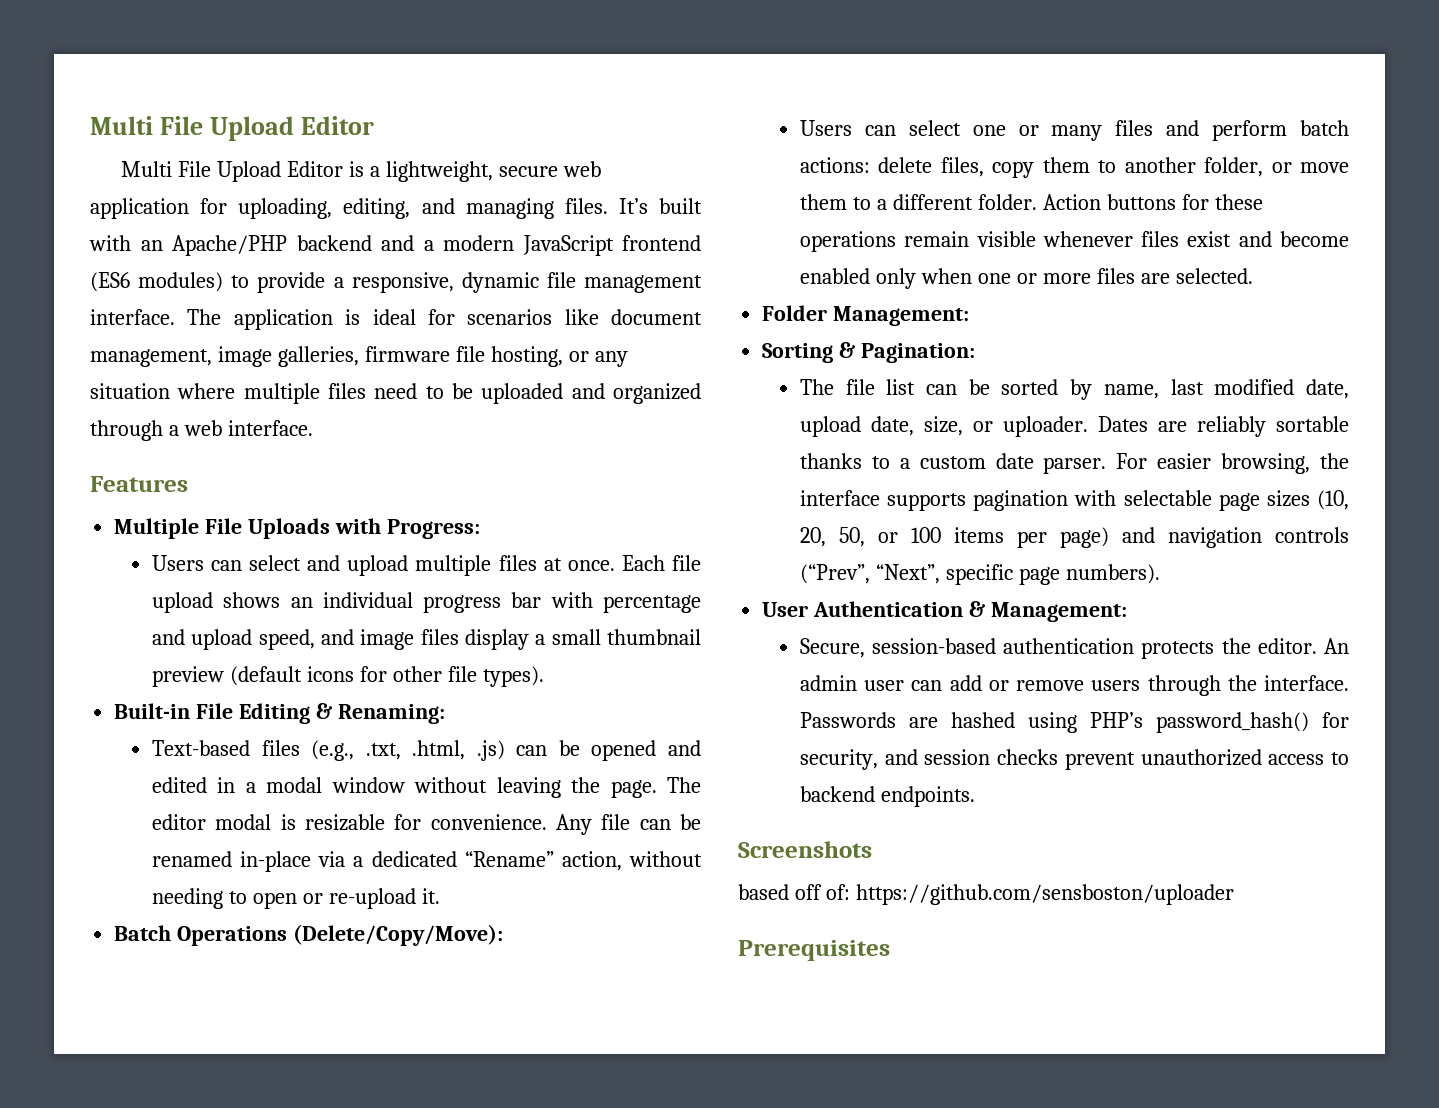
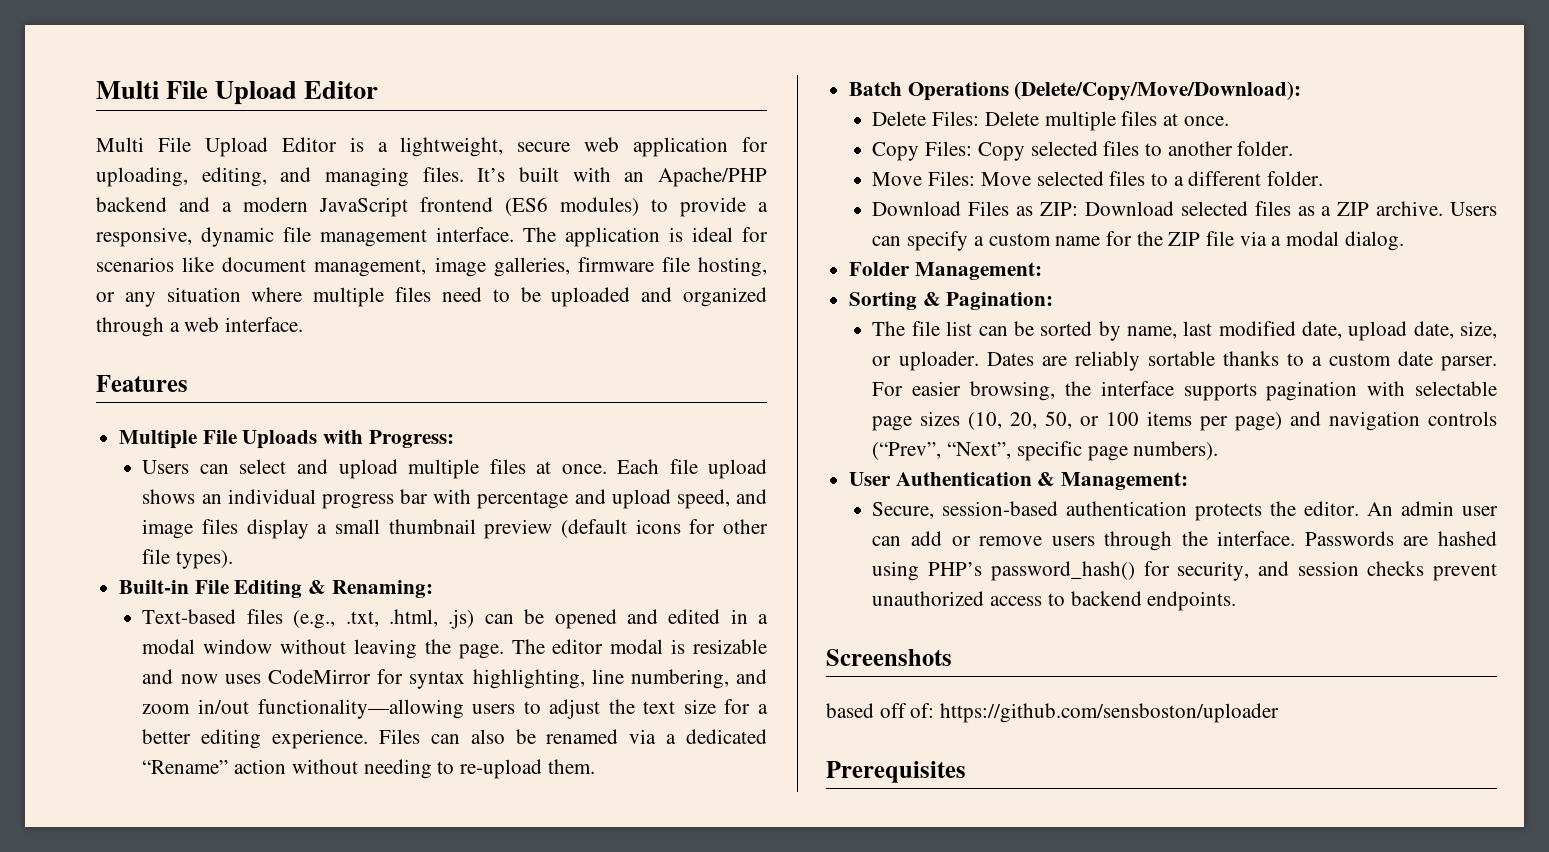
[394,814,671,835] for convenience. Any file can -> [142,669,768,689] [142,699,768,719] [142,729,505,749] and now uses CodeMirror for syntax highlighting, line numbering, and zoom in/out functionality—allowing users to adjust the text size for a better editing experience. Files can also
[240,851,312,872] in-place -> (619, 736) none
[561,851,622,871] action, -> [234,759,287,774] action
[252,888,440,909] [114,924,504,946] [799,120,1349,141] [799,157,1349,178] [799,194,1263,210] [799,231,1350,252] [799,268,1253,289] open or re-upload it. // Batch Operations (Delete/Copy/Move): // Users can select one or many files and perform batch actions: delete files, copy them to another folder, or move them to a different folder. Action buttons for these operations remain visible whenever files exist and become enabled only when one or more files are selected. -> [459,759,595,779] [849,81,1302,101] [872,111,1229,131] [872,141,1294,161] [872,171,1323,186] [872,201,1497,216] [872,231,1404,251] re-upload them. // Batch Operations (Delete/Copy/Move/Download): // Delete Files: Delete multiple files at once. // Copy Files: Copy selected files to another folder. // Move Files: Move selected files to a different folder. // Download Files as ZIP: Download selected files as a ZIP archive. Users can specify a custom name for the ZIP file via a modal dialog.

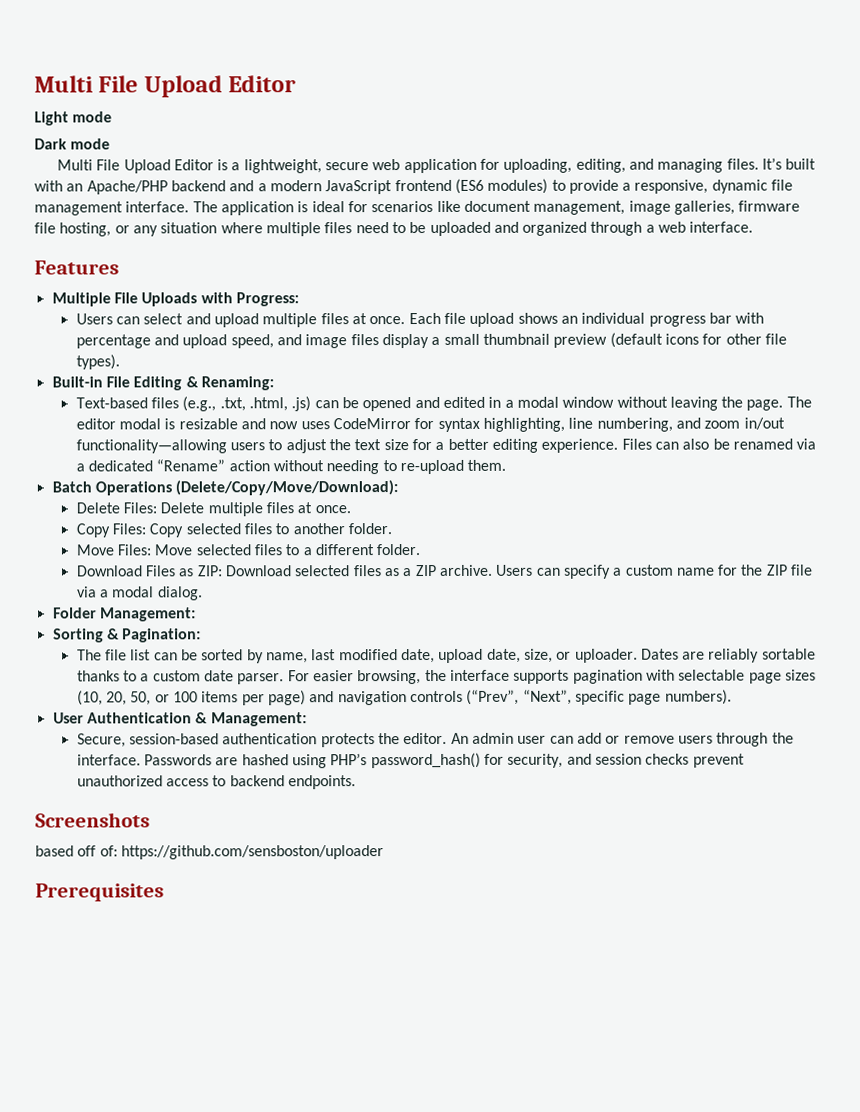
[96,81,379,105] Multi File Upload Editor -> [34,75,297,98] [34,111,113,126] [34,138,111,150] Multi File Upload Editor // Light mode // Dark mode

